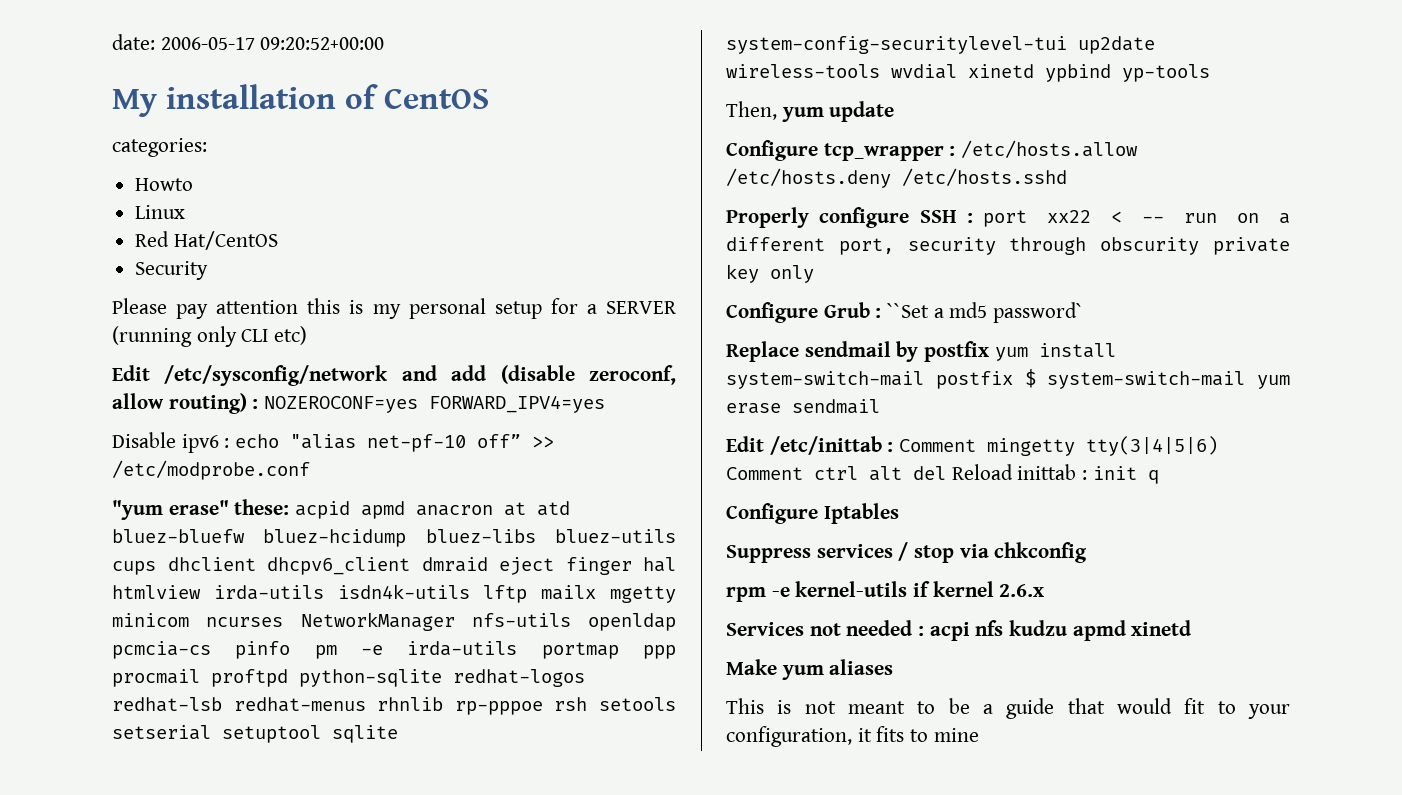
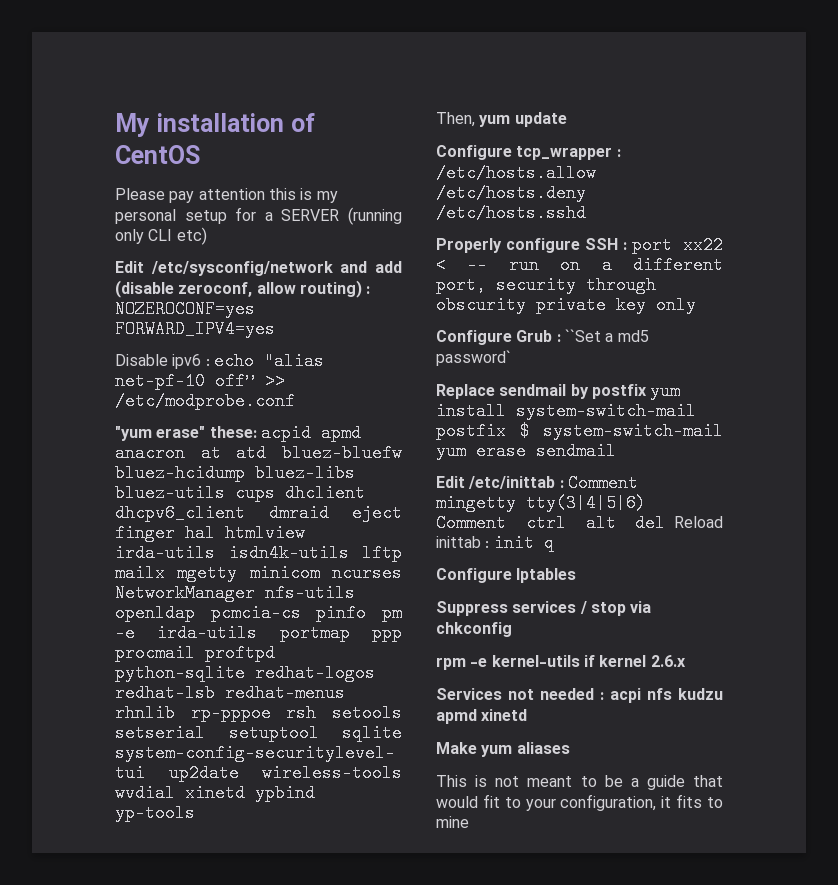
[112,34,385,50] date: 2006-05-17 09:20:52+00:00 // -> (115, 125) none
[112,138,207,157] [135,178,194,191] [135,205,186,219] [135,231,278,250] [135,261,209,280] // categories: // Howto // Linux // Red Hat/CentOS // Security -> (200, 154) none

